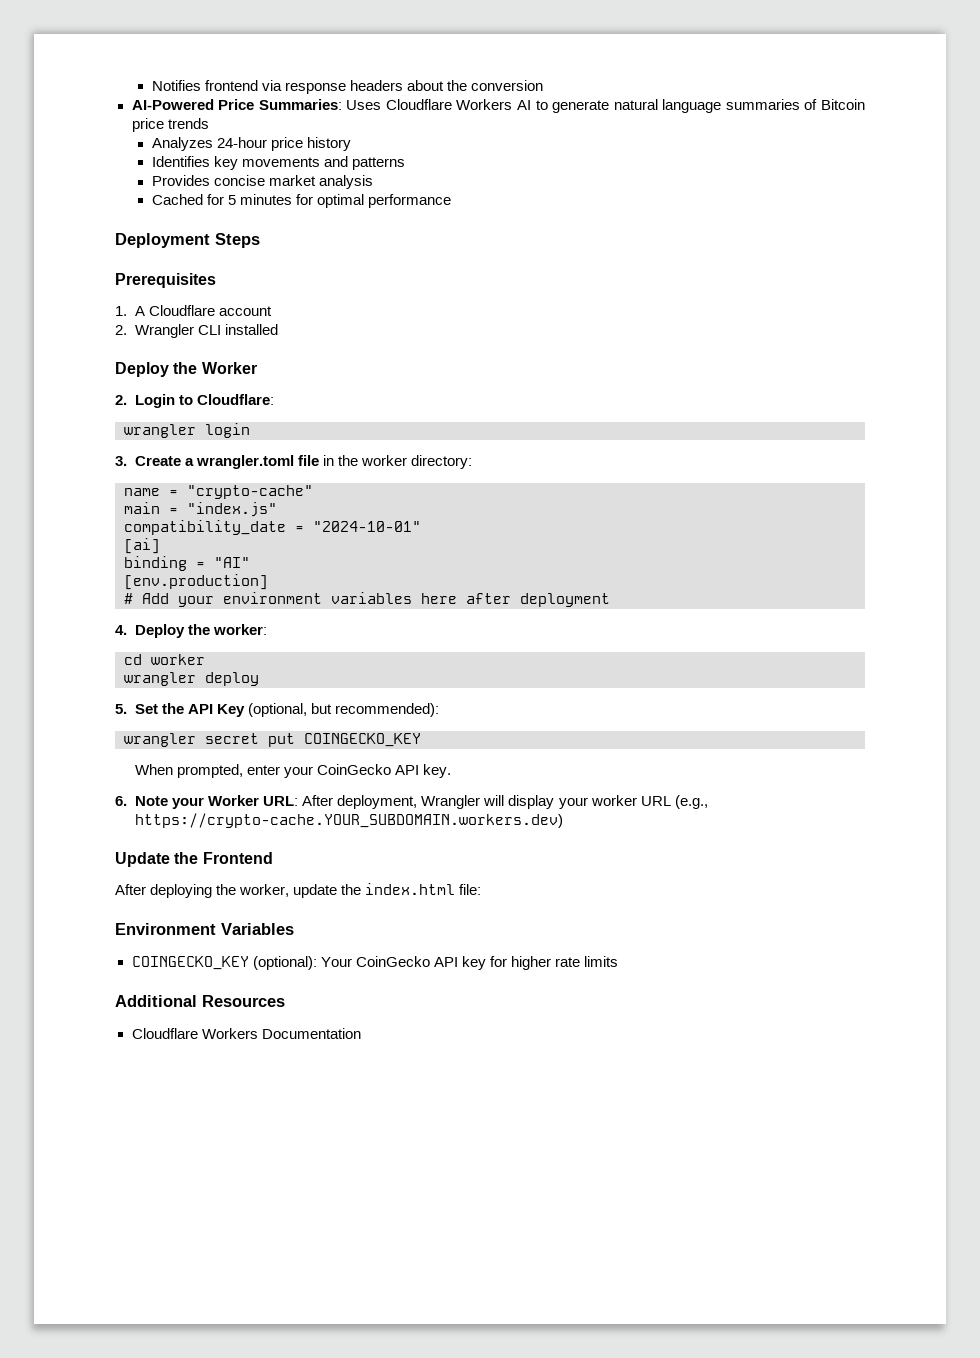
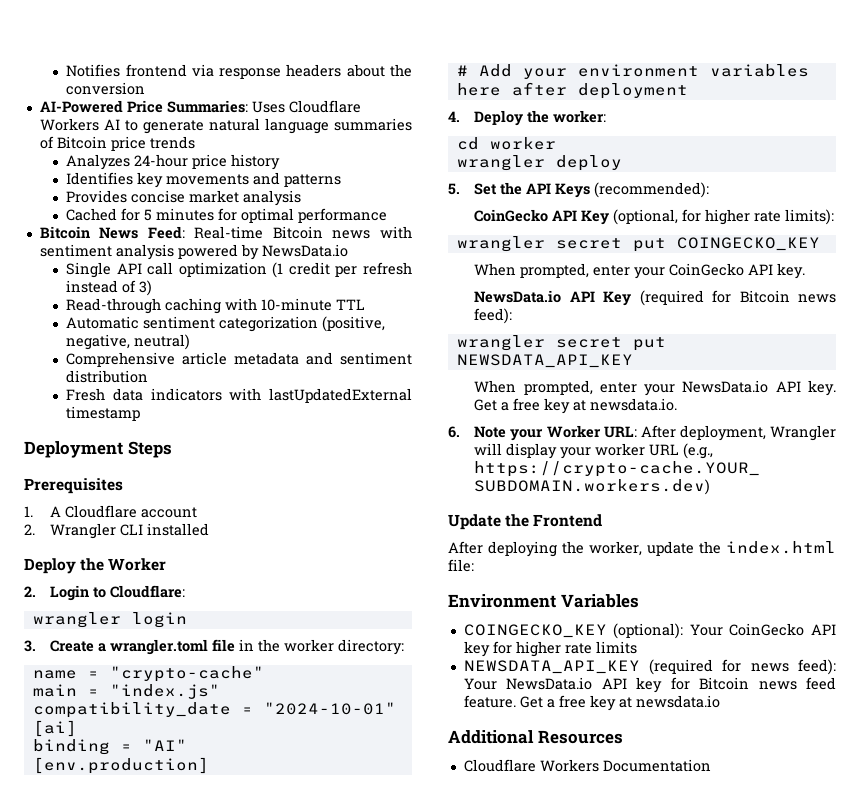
(451, 201) none -> [39,226,412,239] [39,244,348,260] [66,262,412,278] [66,280,153,296] [66,298,366,314] [66,316,386,332] [66,334,191,350] [66,352,412,367] [66,370,149,383] [66,388,412,403] [66,406,141,421] // Bitcoin News Feed: Real-time Bitcoin news with sentiment analysis powered by NewsData.io // Single API call optimization (1 credit per refresh instead of 3) // Read-through caching with 10-minute TTL // Automatic sentiment categorization (positive, negative, neutral) // Comprehensive article metadata and sentiment distribution // Fresh data indicators with lastUpdatedExternal timestamp
[217,703,440,717] Key (optional, but recommended): -> [555,182,710,198] [474,209,835,225] Keys (recommended): // CoinGecko API Key (optional, for higher rate limits):
(452, 771) none -> [474,290,836,306] [474,308,513,324] [456,335,666,351] [456,354,633,368] [474,380,837,396] [474,398,678,414] // NewsData.io API Key (required for Bitcoin news feed): // wrangler secret put NEWSDATA_API_KEY // When prompted, enter your NewsData.io API key. Get a free key at newsdata.io.
(618, 961) none -> [463,659,836,675] [463,677,836,693] [463,695,720,711] // NEWSDATA_API_KEY (required for news feed): Your NewsData.io API key for Bitcoin news feed feature. Get a free key at newsdata.io

